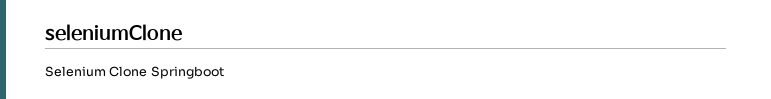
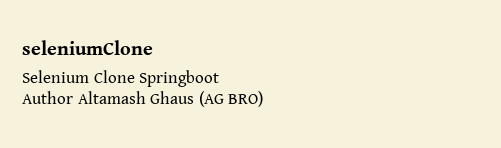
(224, 72) none -> [22,91,264,107] // Author Altamash Ghaus (AG BRO)

